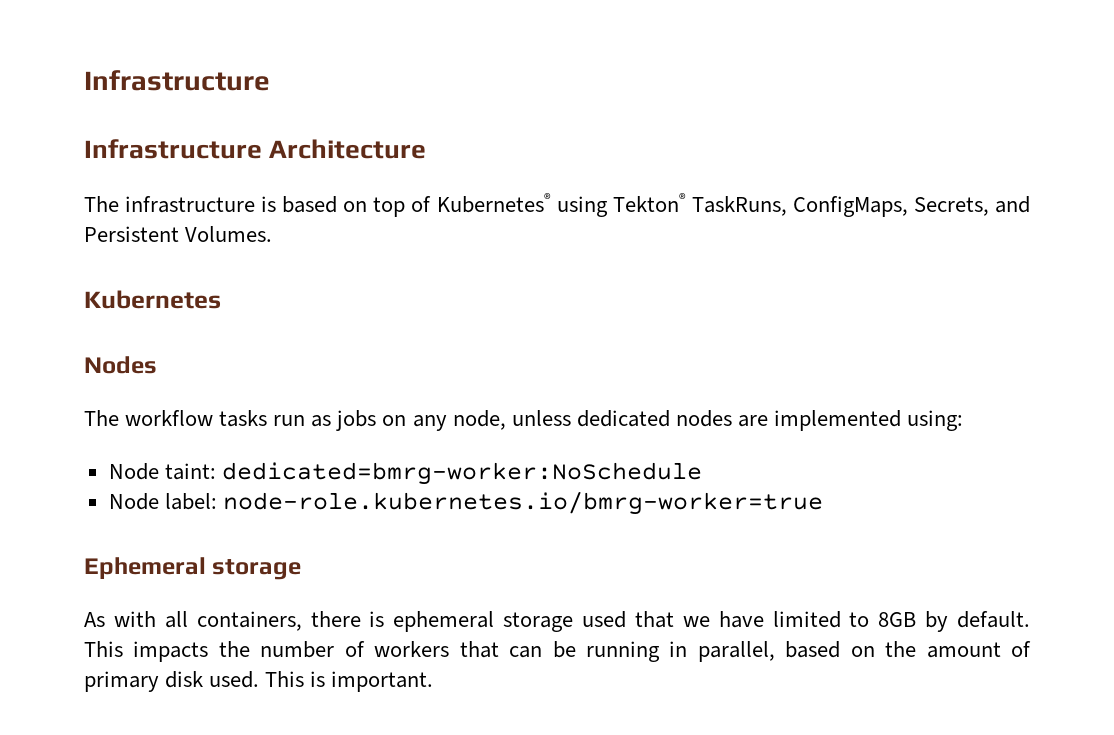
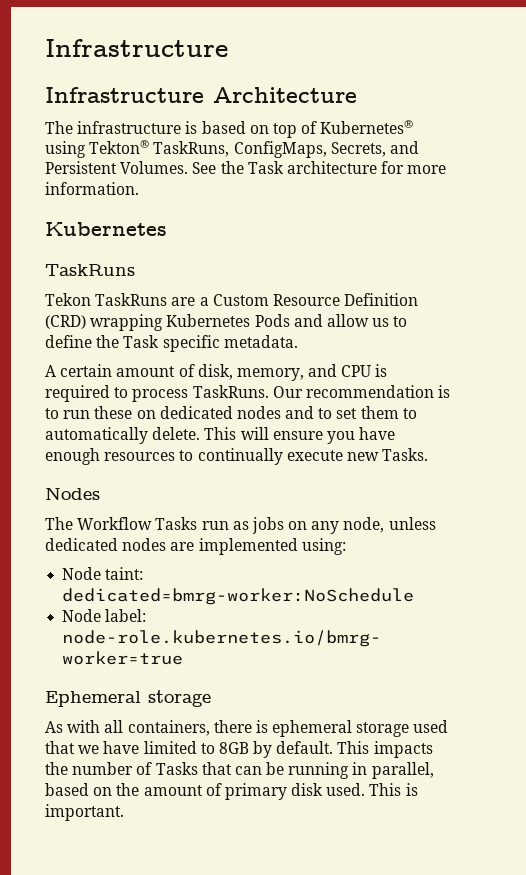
[84,290,221,309] // Kubernetes -> [192,161,447,174] [45,182,139,195] [45,222,167,236] [45,264,135,276] [45,293,419,306] [45,314,408,331] [45,335,298,352] [45,364,388,381] [45,385,451,402] [45,406,417,419] [45,427,396,444] [45,448,429,465] See the Task architecture for more information. // Kubernetes // TaskRuns // Tekon TaskRuns are a Custom Resource Definition (CRD) wrapping Kubernetes Pods and allow us to define the Task specific metadata. // A certain amount of disk, memory, and CPU is required to process TaskRuns. Our recommendation is to run these on dedicated nodes and to set them to automatically delete. This will ensure you have enough resources to continually execute new Tasks.
[125,410,268,427] workflow tasks -> [77,517,198,530] Workflow Tasks
[374,641,450,657] workers -> [155,762,198,775] Tasks

